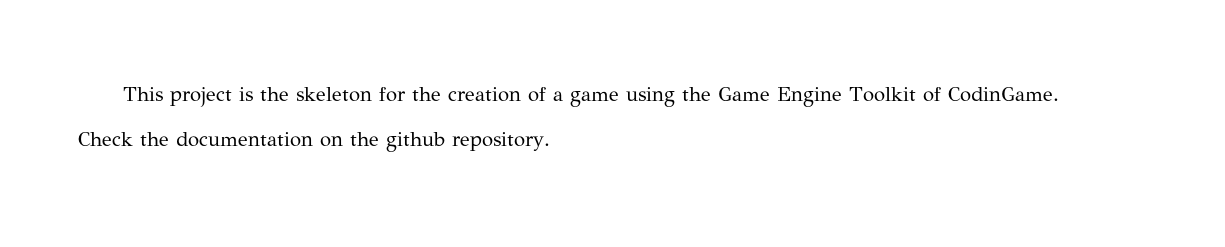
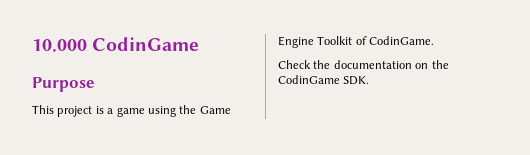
[122,87,546,107] This project is the skeleton for the creation of -> [32,37,200,52] [32,77,95,92] [32,105,104,117] 10.000 CodinGame // Purpose // This project is
[386,132,550,152] github repository. -> [278,75,370,85] CodinGame SDK.

